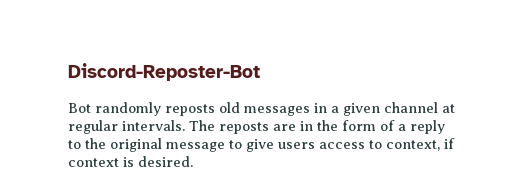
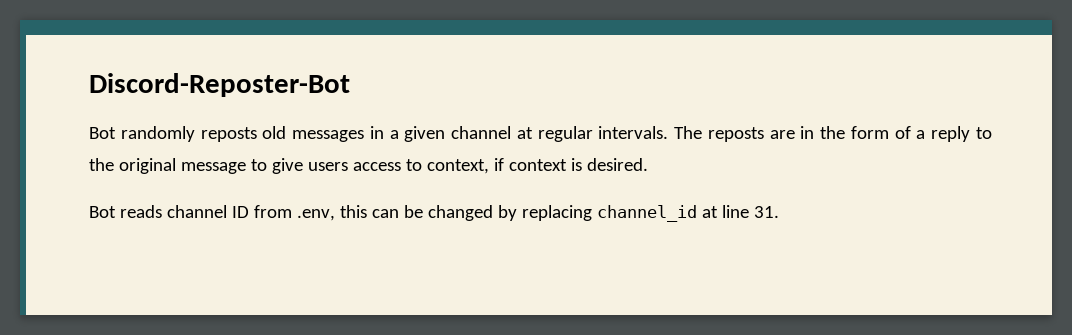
(193, 161) none -> [89,205,779,222] // Bot reads channel ID from .env, this can be changed by replacing channel_id at line 31.

